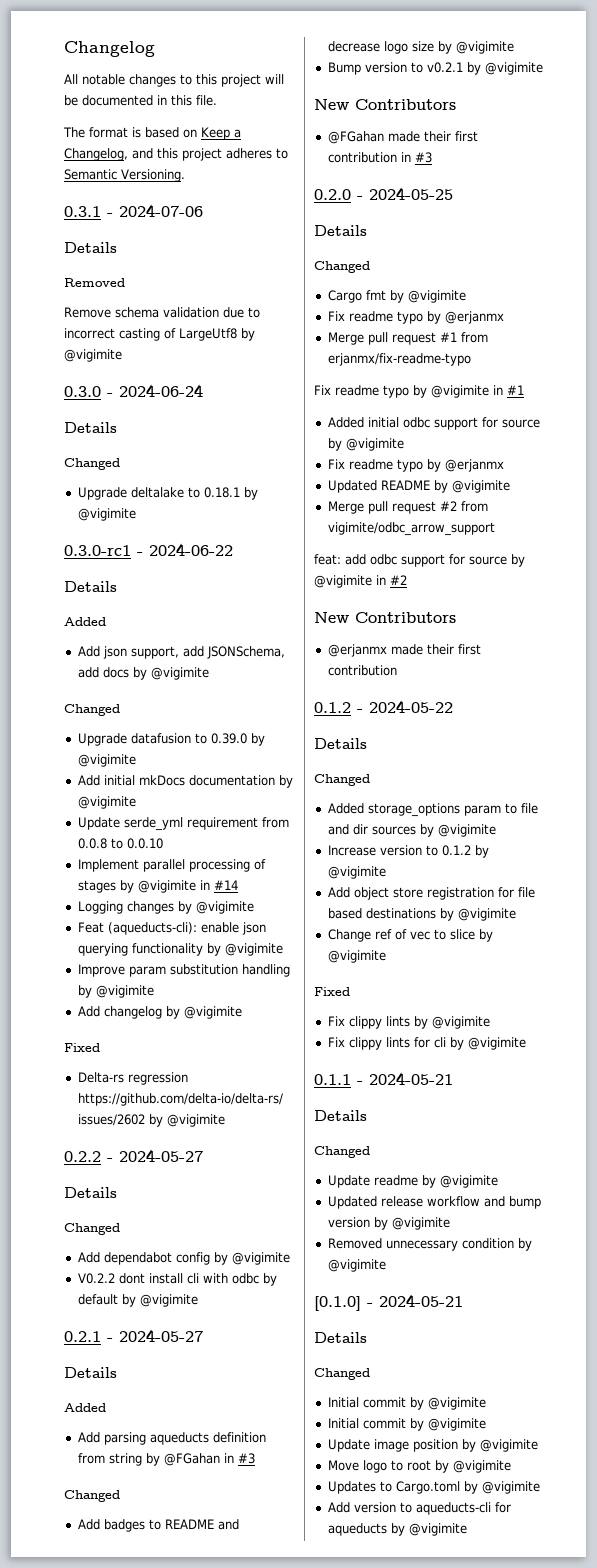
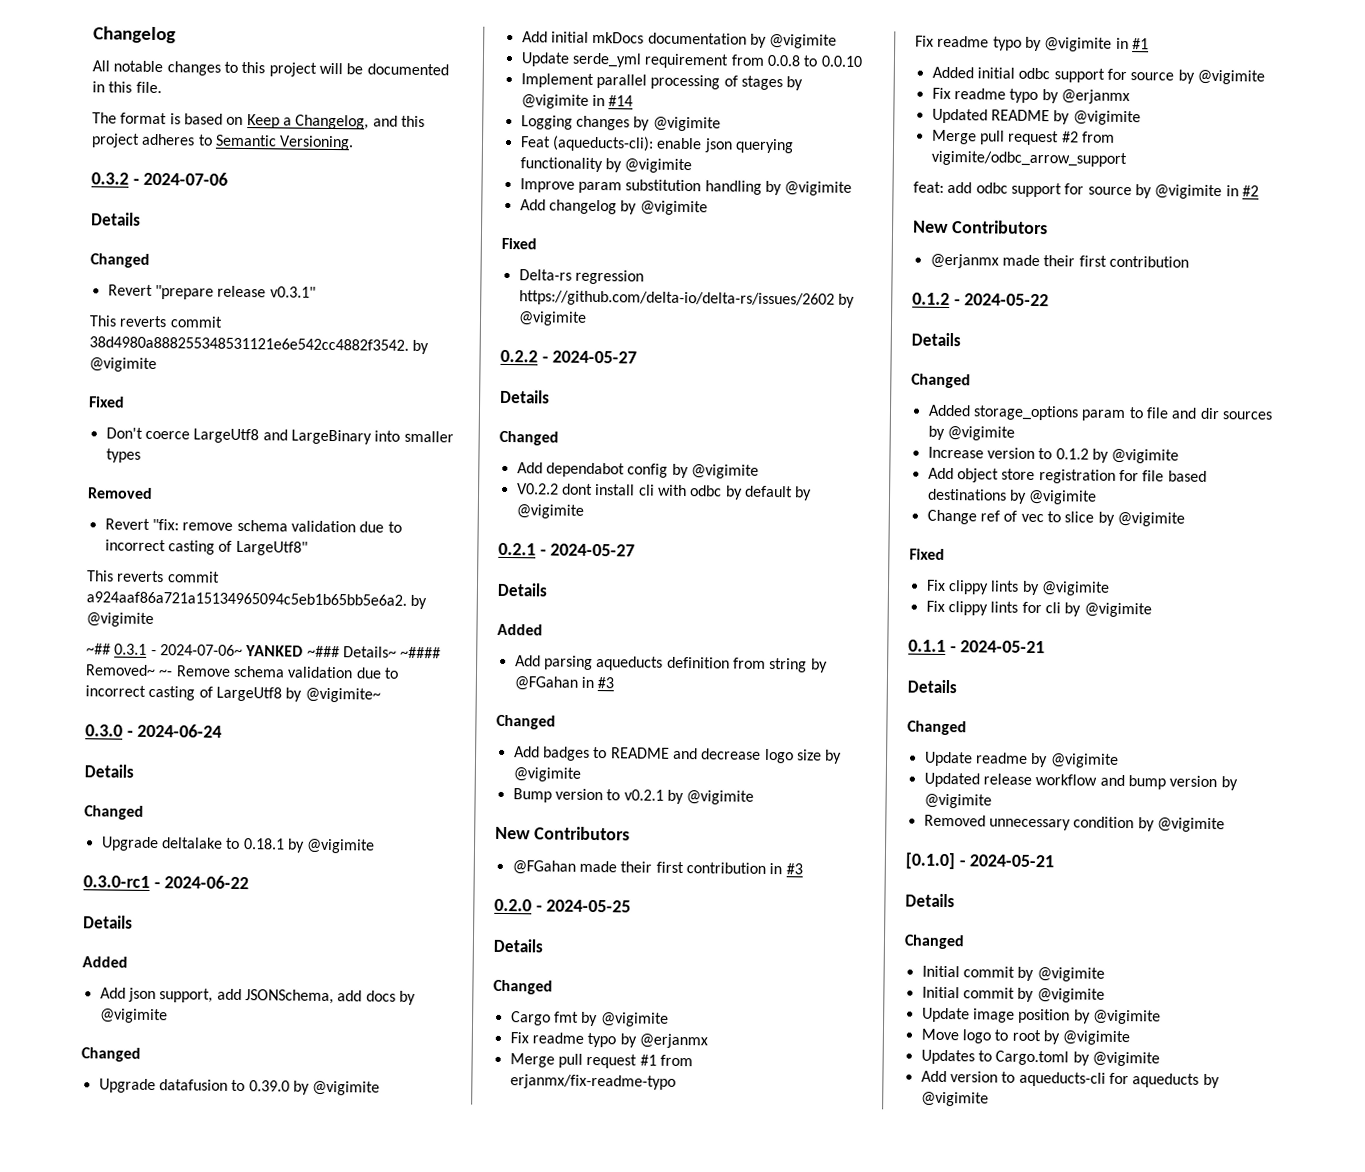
[64,206,101,217] 0.3.1 -> [91,172,129,185] 0.3.2
[64,278,125,287] Removed // -> [90,253,150,268] [107,284,316,300] [89,315,223,328] [89,336,430,355] [89,357,157,373] [88,396,125,408] [105,427,454,445] [105,448,141,463] [87,487,153,499] [104,518,402,533] [104,539,308,556] [87,570,220,583] [86,591,428,610] [86,612,154,628] [86,643,442,659] [85,664,174,677] Changed // Revert "prepare release v0.3.1" // This reverts commit 38d4980a888255348531121e6e542cc4882f3542. by @vigimite // Fixed // Don't coerce LargeUtf8 and LargeBinary into smaller types // Removed // Revert "fix: remove schema validation due to incorrect casting of LargeUtf8" // This reverts commit a924aaf86a721a15134965094c5eb1b65bb5e6a2. by @vigimite // ~## 0.3.1 - 2024-07-06~ YANKED ~### Details~ ~#### Removed~ ~-
[64,349,122,362] @vigimite -> [304,687,381,703] @vigimite~

